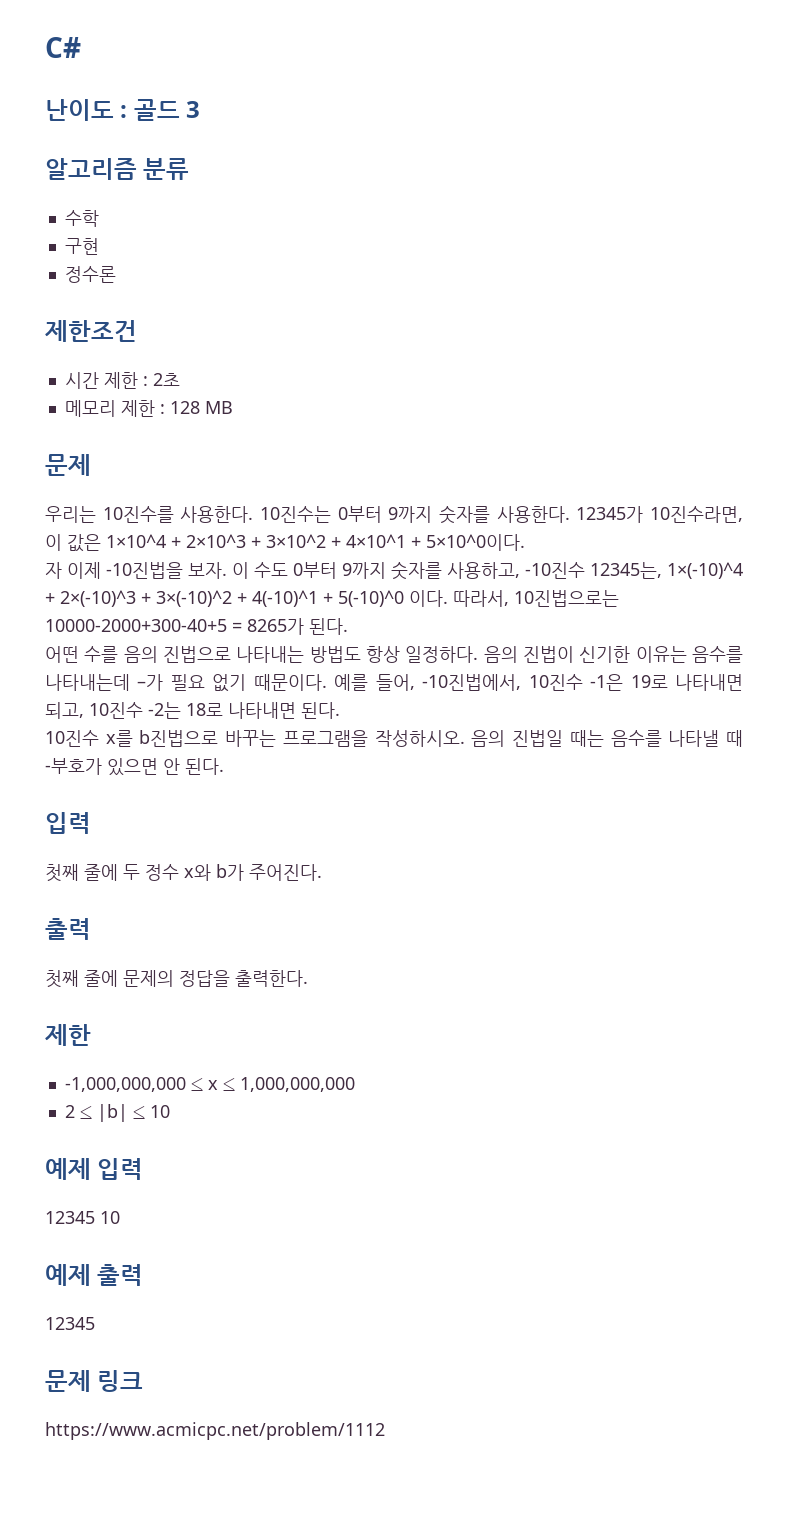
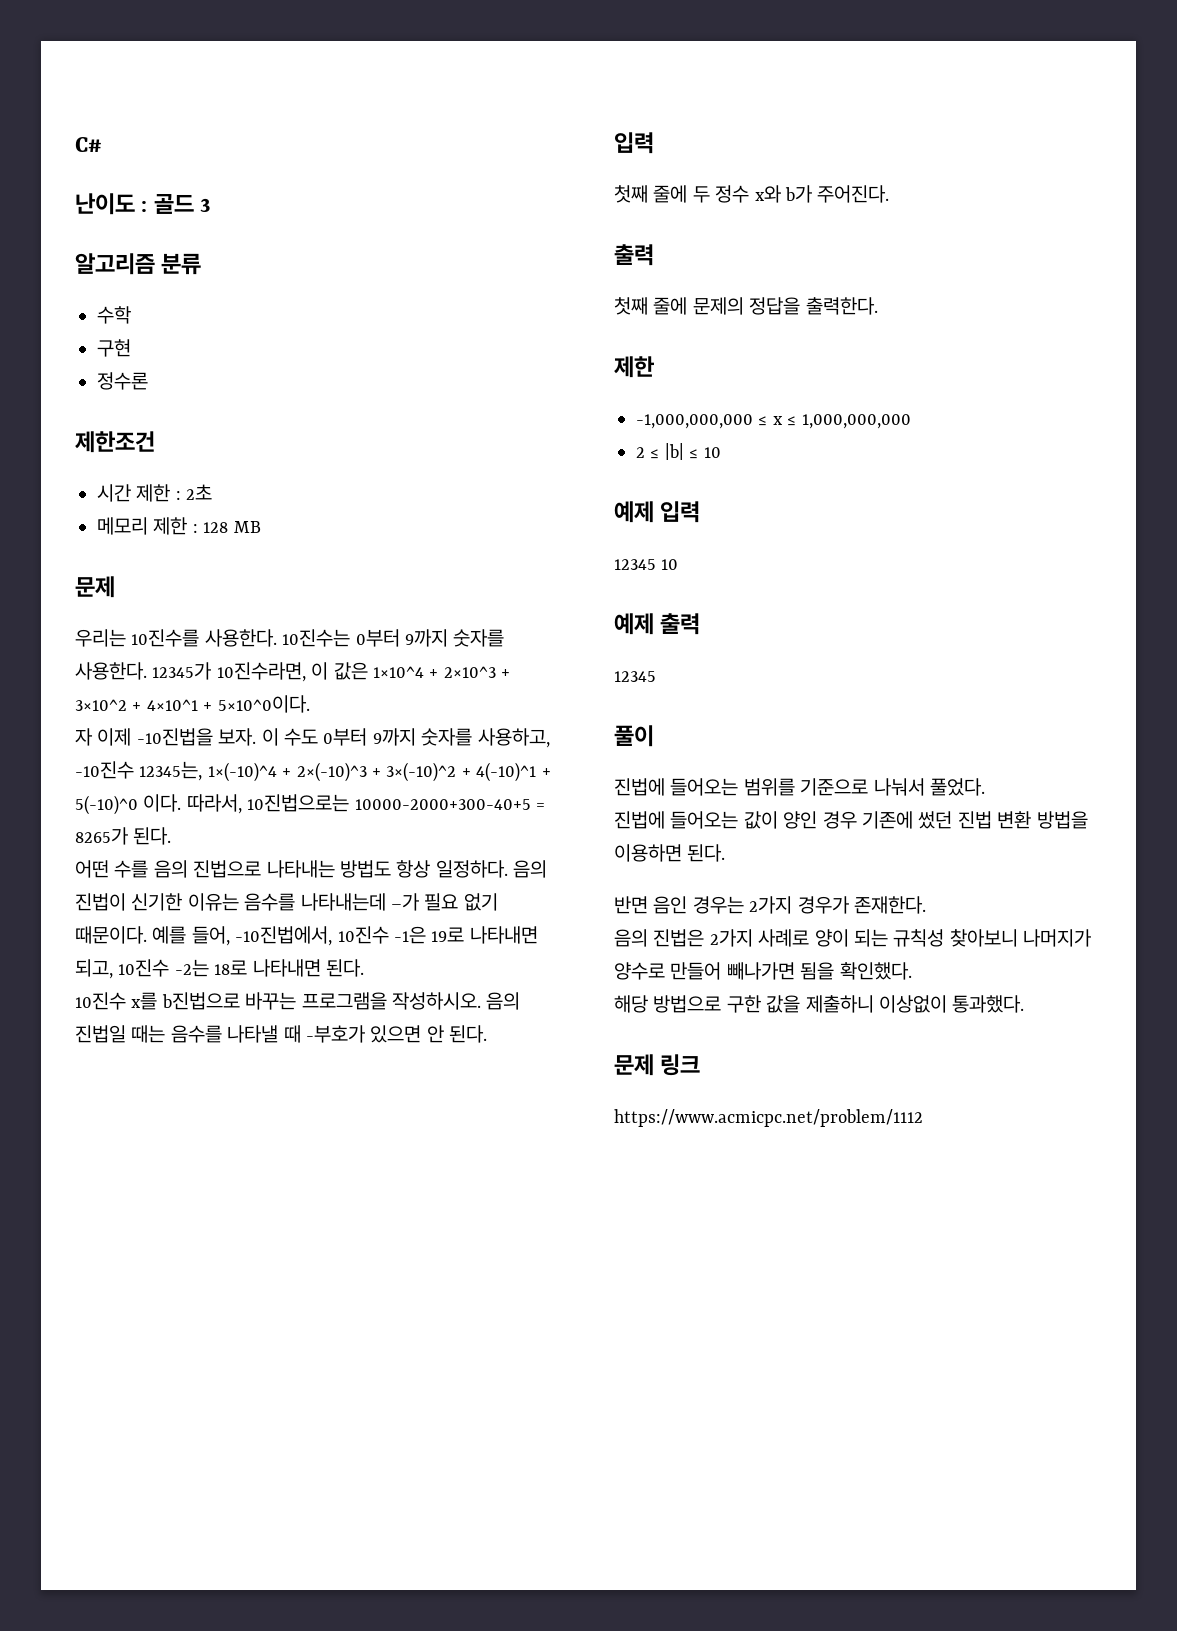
(95, 1323) none -> [614,725,654,747] [614,778,985,796] [614,811,1088,829] [614,844,726,862] [614,896,926,914] [614,929,1092,947] [614,962,912,980] [614,995,1025,1013] // 풀이 // 진법에 들어오는 범위를 기준으로 나눠서 풀었다. // 진법에 들어오는 값이 양인 경우 기존에 썼던 진법 변환 방법을 이용하면 된다. // 반면 음인 경우는 2가지 경우가 존재한다. // 음의 진법은 2가지 사례로 양이 되는 규칙성 찾아보니 나머지가 양수로 만들어 빼나가면 됨을 확인했다. // 해당 방법으로 구한 값을 제출하니 이상없이 통과했다.

